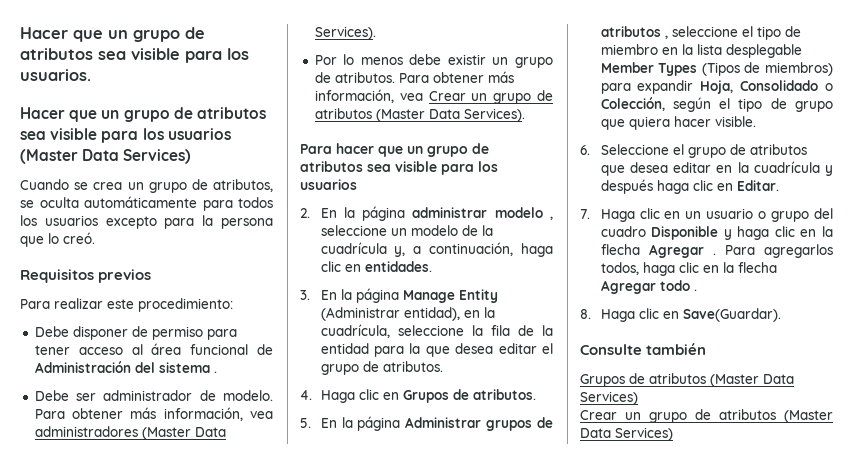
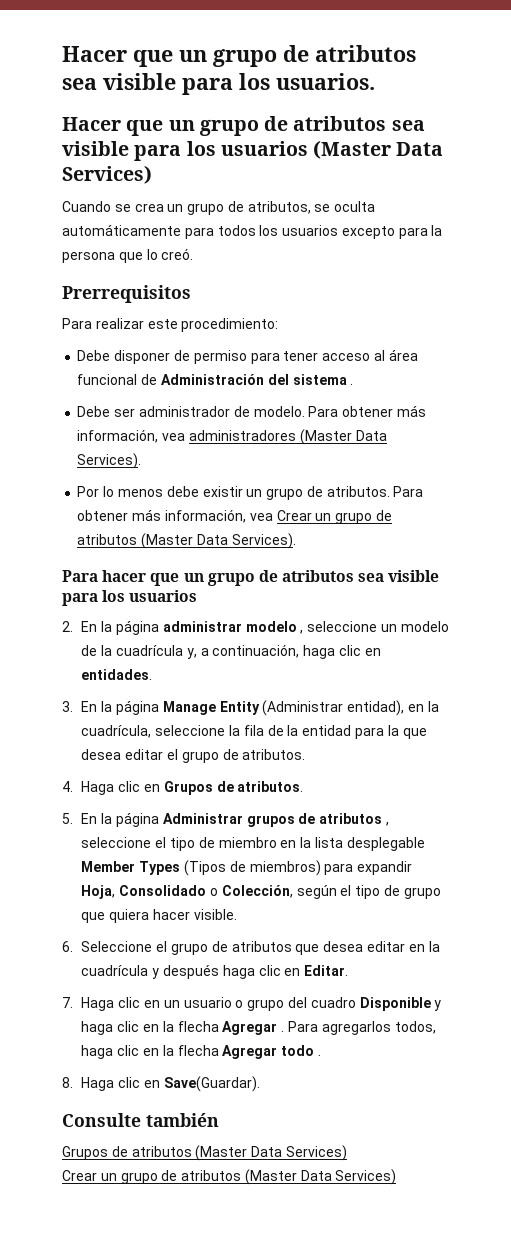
[20,269,152,283] Requisitos previos -> [62,285,191,303] Prerrequisitos

